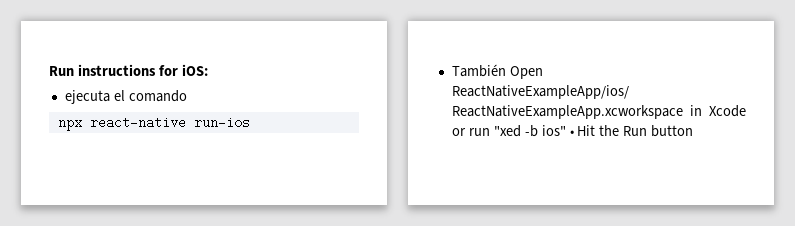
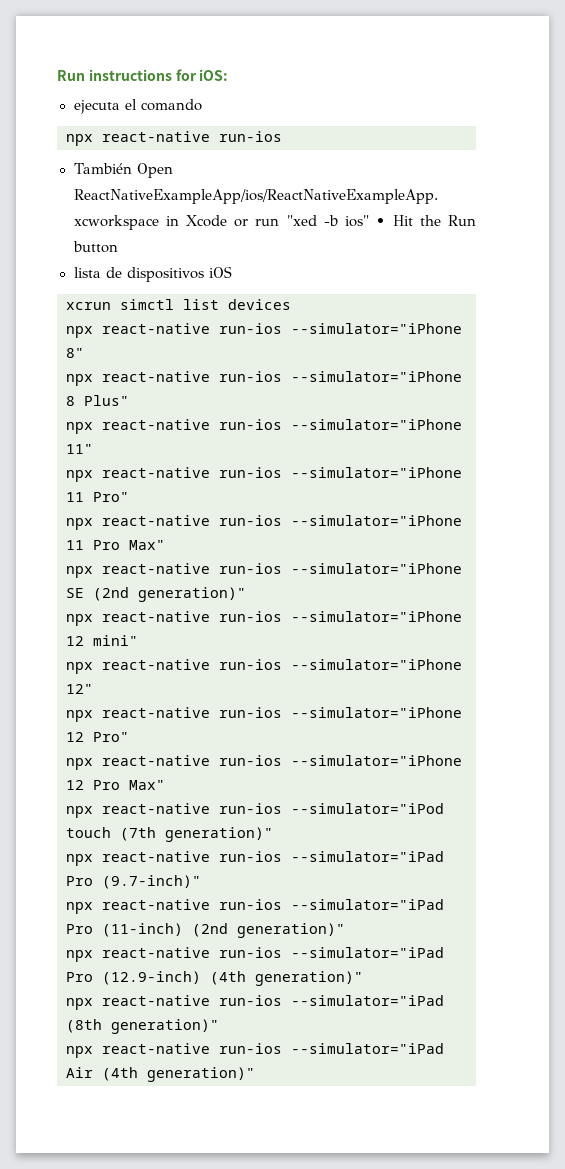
(694, 131) none -> [73,266,232,282] [66,299,291,310] [66,323,462,338] [66,348,84,358] [66,371,462,386] [66,395,129,406] [66,419,462,434] [66,444,93,454] [66,467,462,482] [66,492,129,502] [66,515,462,530] [66,540,165,550] [66,563,462,578] [66,587,246,602] [66,611,462,626] [66,635,138,646] [66,659,462,674] [66,684,93,694] [66,707,462,722] [66,732,129,742] [66,755,462,770] [66,780,165,790] [66,803,444,818] [66,827,273,842] [66,851,444,866] [66,875,201,889] [66,899,444,914] [66,923,345,938] [66,947,444,962] [66,971,363,986] [66,995,444,1010] [66,1019,219,1034] [66,1043,444,1058] [66,1067,255,1082] // lista de dispositivos iOS // xcrun simctl list devices // npx react-native run-ios --simulator="iPhone 8" // npx react-native run-ios --simulator="iPhone 8 Plus" // npx react-native run-ios --simulator="iPhone 11" // npx react-native run-ios --simulator="iPhone 11 Pro" // npx react-native run-ios --simulator="iPhone 11 Pro Max" // npx react-native run-ios --simulator="iPhone SE (2nd generation)" // npx react-native run-ios --simulator="iPhone 12 mini" // npx react-native run-ios --simulator="iPhone 12" // npx react-native run-ios --simulator="iPhone 12 Pro" // npx react-native run-ios --simulator="iPhone 12 Pro Max" // npx react-native run-ios --simulator="iPod touch (7th generation)" // npx react-native run-ios --simulator="iPad Pro (9.7-inch)" // npx react-native run-ios --simulator="iPad Pro (11-inch) (2nd generation)" // npx react-native run-ios --simulator="iPad Pro (12.9-inch) (4th generation)" // npx react-native run-ios --simulator="iPad (8th generation)" // npx react-native run-ios --simulator="iPad Air (4th generation)"

